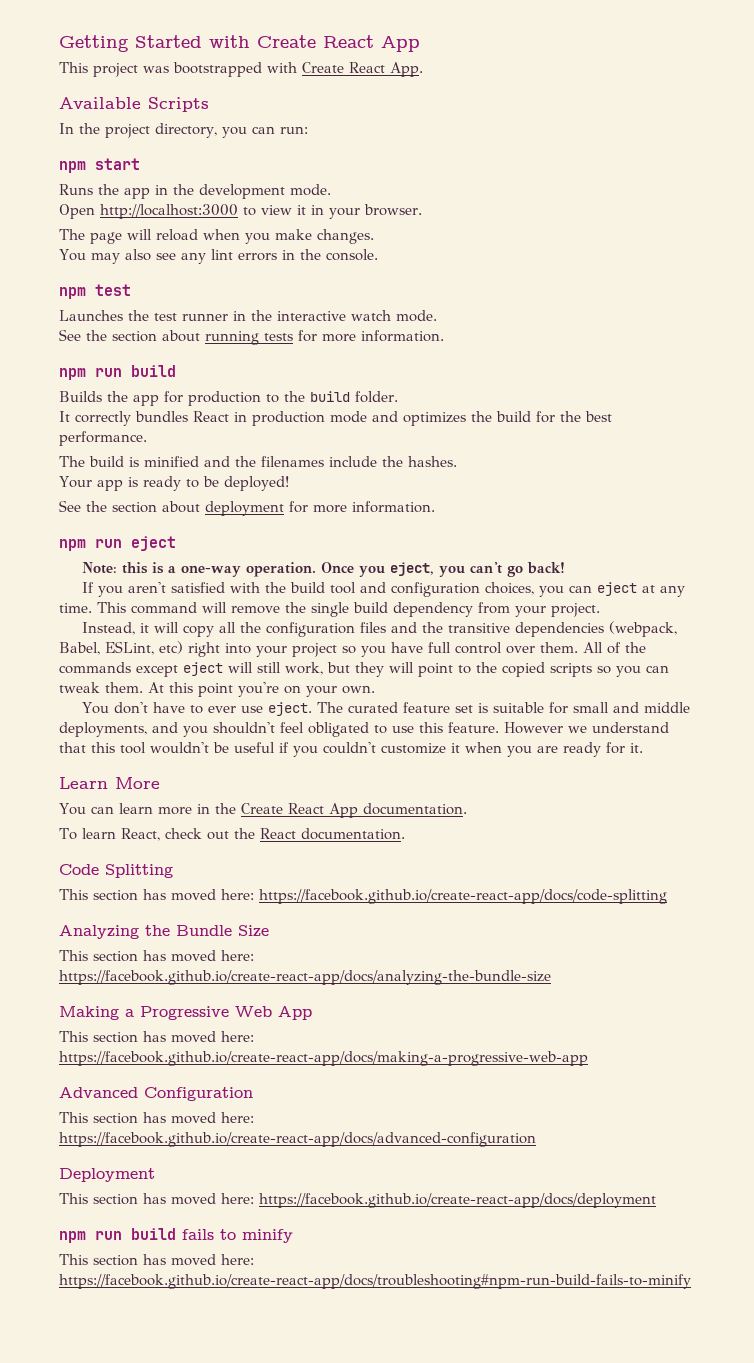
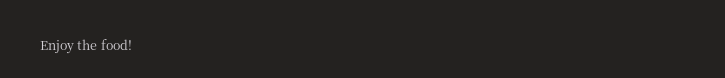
[59,35,420,52] [59,62,423,77] [59,97,209,112] [59,123,308,138] [59,158,140,173] [59,184,331,199] [59,204,422,219] [59,229,374,244] [59,249,378,264] [59,284,131,299] [59,310,437,322] [59,329,444,345] [59,365,176,380] [59,391,398,406] [59,411,612,426] [59,431,147,446] [59,456,457,467] [59,476,289,491] [59,500,435,516] [59,536,176,551] [82,562,566,577] [82,582,686,597] [59,602,600,617] [82,621,678,637] [59,641,646,657] [59,662,669,677] [59,682,375,697] [82,702,691,716] [59,722,669,737] [59,742,643,757] [59,777,160,789] [59,803,467,818] [59,828,405,841] [59,864,173,878] [59,889,667,904] [59,925,269,939] [59,950,254,962] [59,970,551,985] [59,1006,312,1020] [59,1031,254,1043] [59,1051,588,1066] [59,1087,253,1101] [59,1112,254,1124] [59,1132,536,1147] [59,1168,155,1182] [59,1193,656,1208] [59,1228,293,1243] [59,1254,254,1266] [59,1274,691,1289] Getting Started with Create React App // This project was bootstrapped with Create React App. // Available Scripts // In the project directory, you can run: // npm start // Runs the app in the development mode. // Open http://localhost:3000 to view it in your browser. // The page will reload when you make changes. // You may also see any lint errors in the console. // npm test // Launches the test runner in the interactive watch mode. // See the section about running tests for more information. // npm run build // Builds the app for production to the build folder. // It correctly bundles React in production mode and optimizes the build for the best performance. // The build is minified and the filenames include the hashes. // Your app is ready to be deployed! // See the section about deployment for more information. // npm run eject // Note: this is a one-way operation. Once you eject, you can't go back! // If you aren't satisfied with the build tool and configuration choices, you can eject at any time. This command will remove the single build dependency from your project. // Instead, it will copy all the configuration files and the transitive dependencies (webpack, Babel, ESLint, etc) right into your project so you have full control over them. All of the commands except eject will still work, but they will point to the copied scripts so you can tweak them. At this point you're on your own. // You don't have to ever use eject. The curated feature set is suitable for small and middle deployments, and you shouldn't feel obligated to use this feature. However we understand that this tool wouldn't be useful if you couldn't customize it when you are ready for it. // Learn More // You can learn more in the Create React App documentation. // To learn React, check out the React documentation. // Code Splitting // This section has moved here: https://facebook.github.io/create-react-app/docs/code-splitting // Analyzing the Bundle Size // This section has moved here: https://facebook.github.io/create-react-app/docs/analyzing-the-bundle-size // Making a Progressive Web App // This section has moved here: https://facebook.github.io/create-react-app/docs/making-a-progressive-web-app // Advanced Configuration // This section has moved here: https://facebook.github.io/create-react-app/docs/advanced-configuration // Deployment // This section has moved here: https://facebook.github.io/create-react-app/docs/deployment // npm run build fails to minify // This section has moved here: https://facebook.github.io/create-react-app/docs/troubleshooting#npm-run-build-fails-to-minify -> [40,39,132,54] Enjoy the food!

